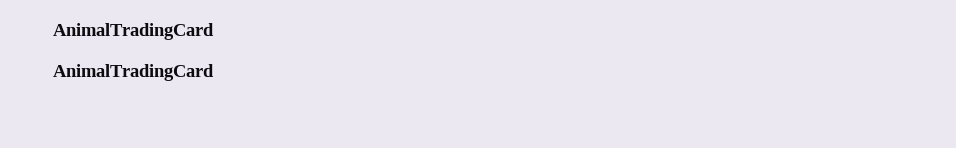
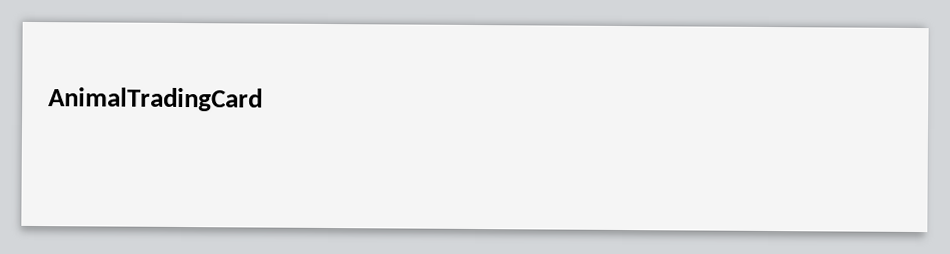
[53,23,214,40] [53,64,214,81] AnimalTradingCard // AnimalTradingCard -> [48,87,263,112] AnimalTradingCard

